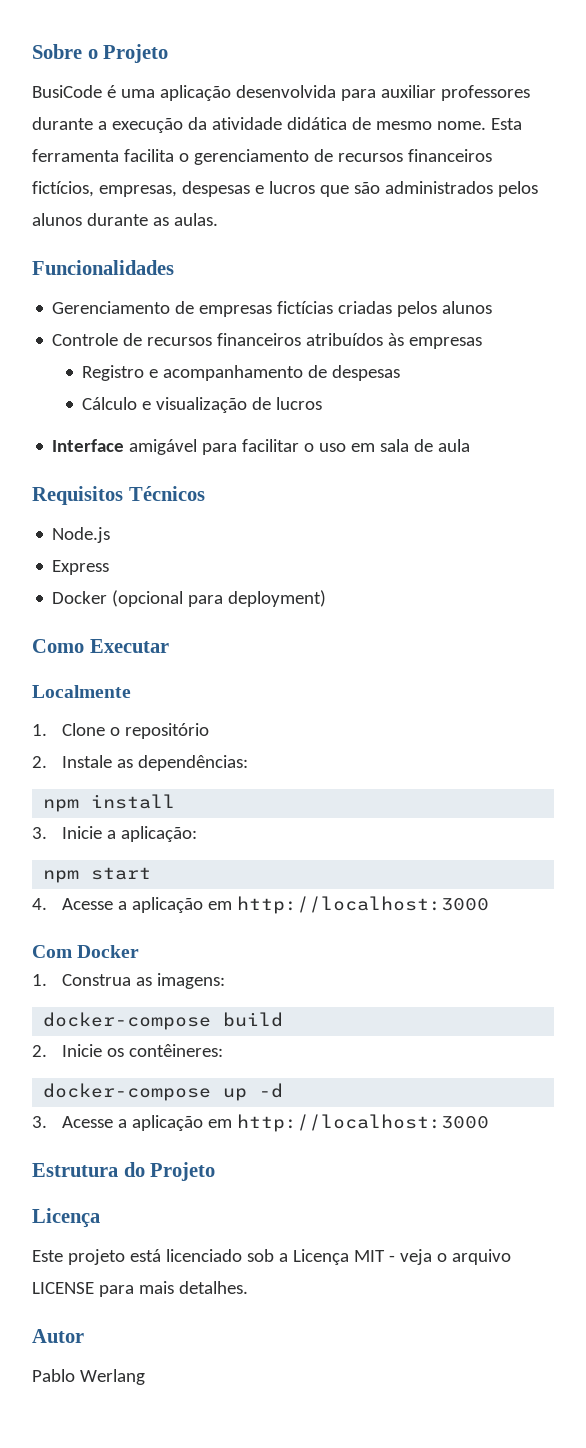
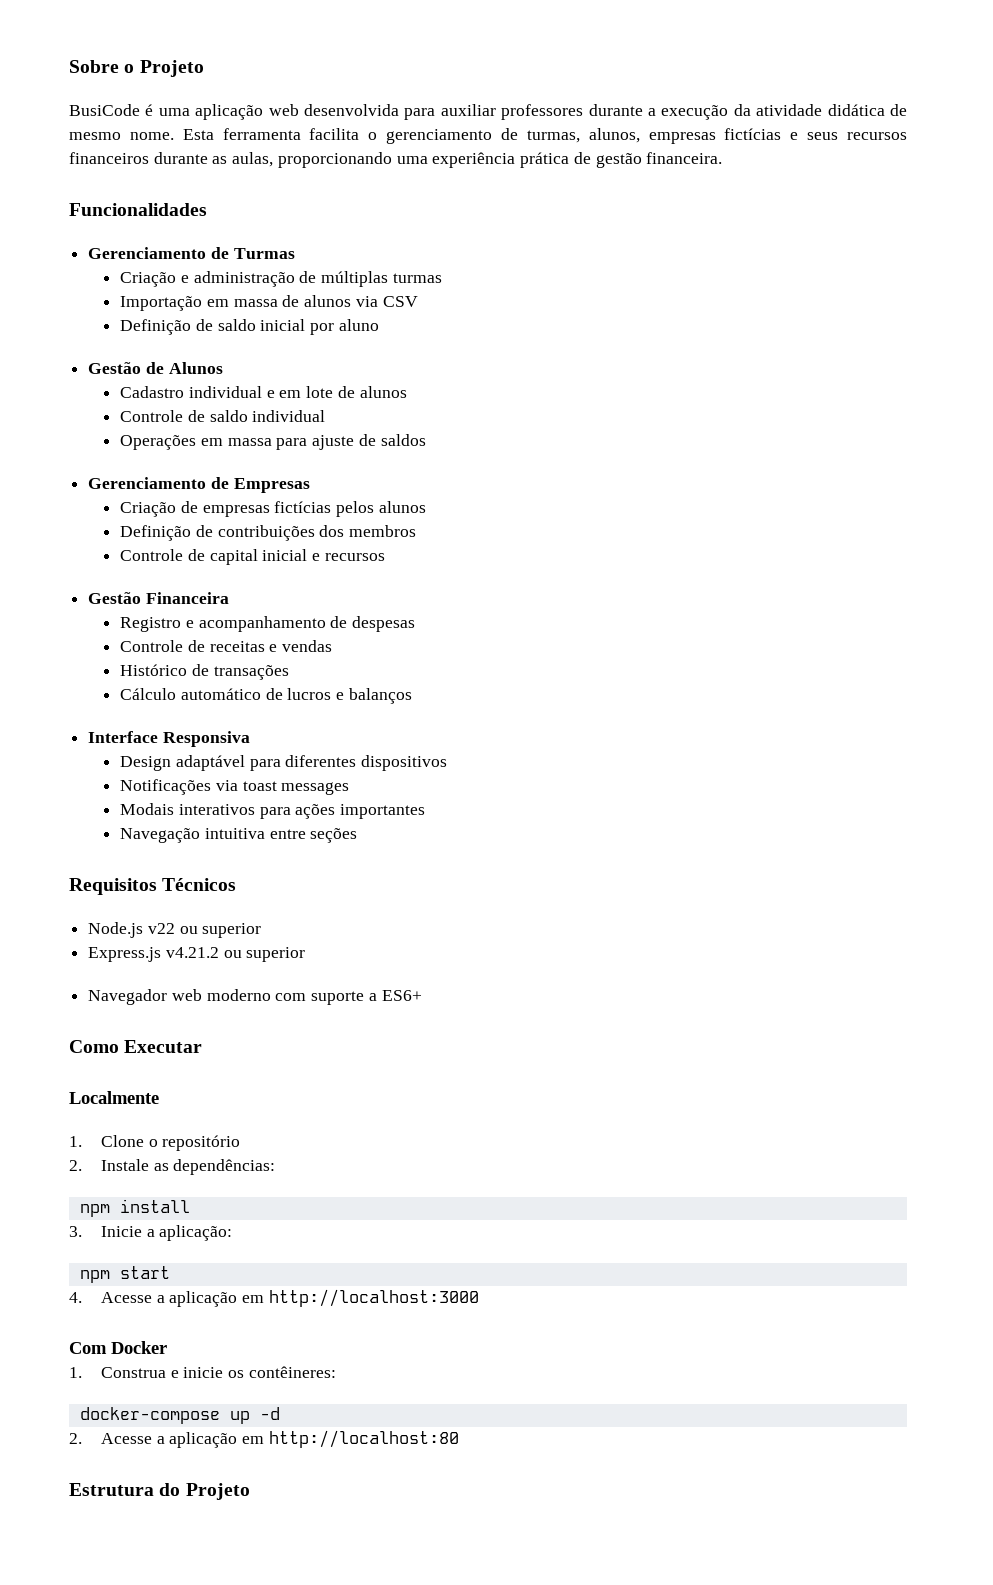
(231, 93) none -> [268,104,299,116] web
[337,149,492,162] [32,181,538,197] [32,213,218,226] [32,260,174,275] [52,301,493,317] [52,333,483,349] recursos financeiros fictícios, empresas, despesas e lucros que são administrados pelos alunos durante as aulas. // Funcionalidades // Gerenciamento de empresas fictícias criadas pelos alunos // Controle de recursos financeiros atribuídos às empresas -> [526,128,908,144] [69,152,723,168] [69,203,207,216] [88,247,295,259] [120,271,442,287] [120,295,418,311] [120,319,379,335] [88,362,223,374] [120,386,407,398] [120,410,326,422] [120,434,426,450] [88,477,310,493] [120,501,426,517] [120,525,417,541] [120,549,385,565] [88,592,229,604] turmas, alunos, empresas fictícias e seus recursos financeiros durante as aulas, proporcionando uma experiência prática de gestão financeira. // Funcionalidades // Gerenciamento de Turmas // Criação e administração de múltiplas turmas // Importação em massa de alunos via CSV // Definição de saldo inicial por aluno // Gestão de Alunos // Cadastro individual e em lote de alunos // Controle de saldo individual // Operações em massa para ajuste de saldos // Gerenciamento de Empresas // Criação de empresas fictícias pelos alunos // Definição de contribuições dos membros // Controle de capital inicial e recursos // Gestão Financeira
(401, 373) none -> [120,640,333,652] [120,664,289,680] // Controle de receitas e vendas // Histórico de transações
[142,397,248,413] e visualização -> [180,688,261,700] automático
(323, 403) none -> [336,688,412,704] e balanços
[129,439,471,455] [32,486,205,505] [52,527,111,543] [52,560,110,575] [52,590,327,607] amigável para facilitar o uso em sala de aula // Requisitos Técnicos // Node.js // Express // Docker (opcional para deployment) -> [162,731,250,747] [120,755,448,771] [120,779,350,795] [120,803,426,819] [120,828,358,843] [69,878,237,895] [88,922,262,938] [88,947,306,962] [88,989,422,1005] Responsiva // Design adaptável para diferentes dispositivos // Notificações via toast messages // Modais interativos para ações importantes // Navegação intuitiva entre seções // Requisitos Técnicos // Node.js v22 ou superior // Express.js v4.21.2 ou superior // Navegador web moderno com suporte a ES6+
[135,973,225,989] [43,1012,284,1030] [32,1044,102,1057] as imagens: // docker-compose build // 2. Inicie -> [170,1367,224,1378] e inicie
[32,1114,489,1132] 3. Acesse a aplicação em http://localhost:3000 -> [69,1430,459,1448] 2. Acesse a aplicação em http://localhost:80
[32,1208,100,1228] [32,1249,511,1265] [32,1281,248,1297] [32,1329,84,1343] [32,1369,145,1385] // Licença // Este projeto está licenciado sob a Licença MIT - veja o arquivo LICENSE para mais detalhes. // Autor // Pablo Werlang -> (250, 1491) none

